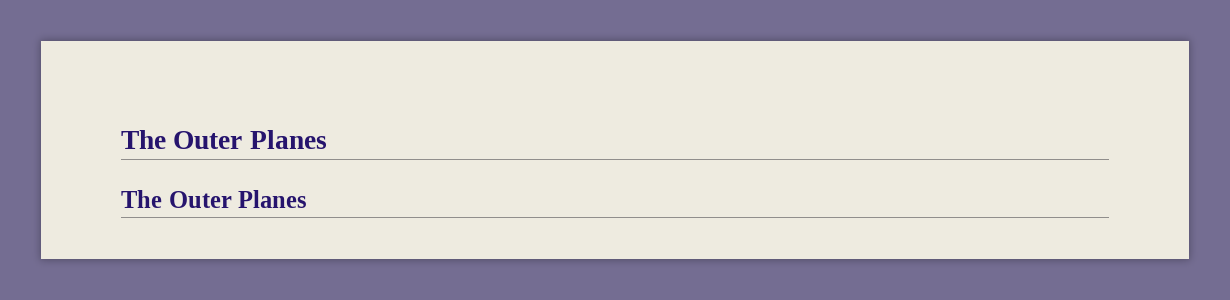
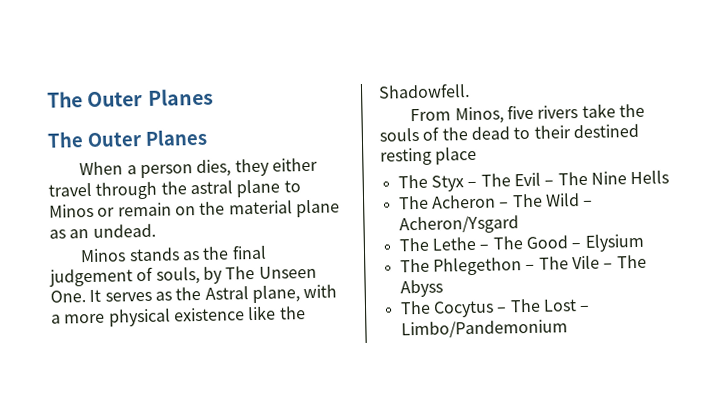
(308, 199) none -> [79,157,318,179] [48,179,301,200] [49,199,340,218] [49,223,156,239] [80,244,267,263] [49,265,317,287] [50,284,338,304] [51,305,306,327] [378,83,470,99] [410,103,645,125] [379,123,639,142] [380,146,478,166] [397,170,670,192] [397,193,594,210] [398,215,519,235] [398,233,645,252] [399,254,647,276] [399,279,443,298] [399,298,591,318] [400,319,568,339] // When a person dies, they either travel through the astral plane to Minos or remain on the material plane as an undead. // Minos stands as the final judgement of souls, by The Unseen One. It serves as the Astral plane, with a more physical existence like the Shadowfell. // From Minos, five rivers take the souls of the dead to their destined resting place // The Styx – The Evil – The Nine Hells // The Acheron – The Wild – Acheron/Ysgard // The Lethe – The Good – Elysium // The Phlegethon – The Vile – The Abyss // The Cocytus – The Lost – Limbo/Pandemonium

